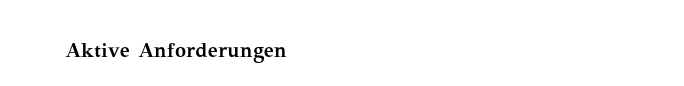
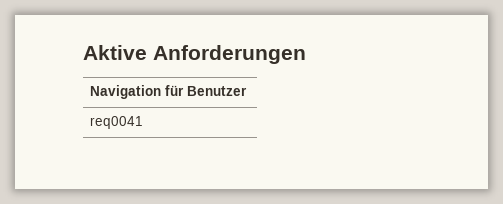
(287, 53) none -> [90,85,248,99] [90,116,144,129] // Navigation für Benutzer // req0041

